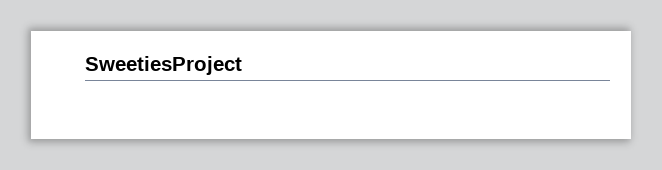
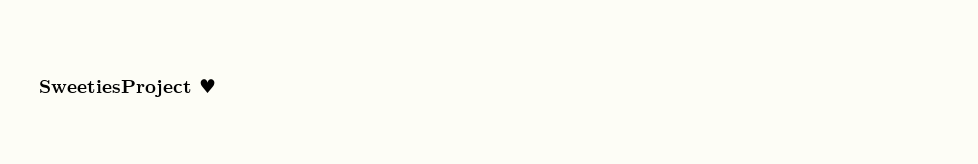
(242, 65) none -> [199,79,216,93] ♥

